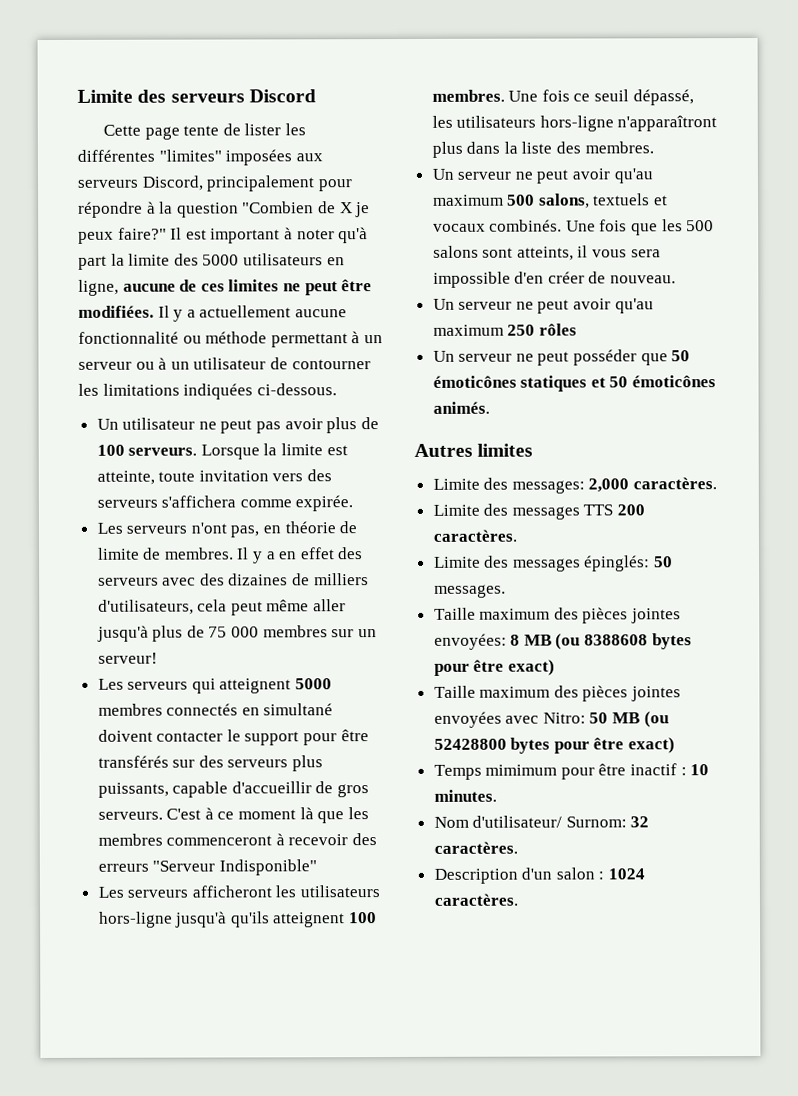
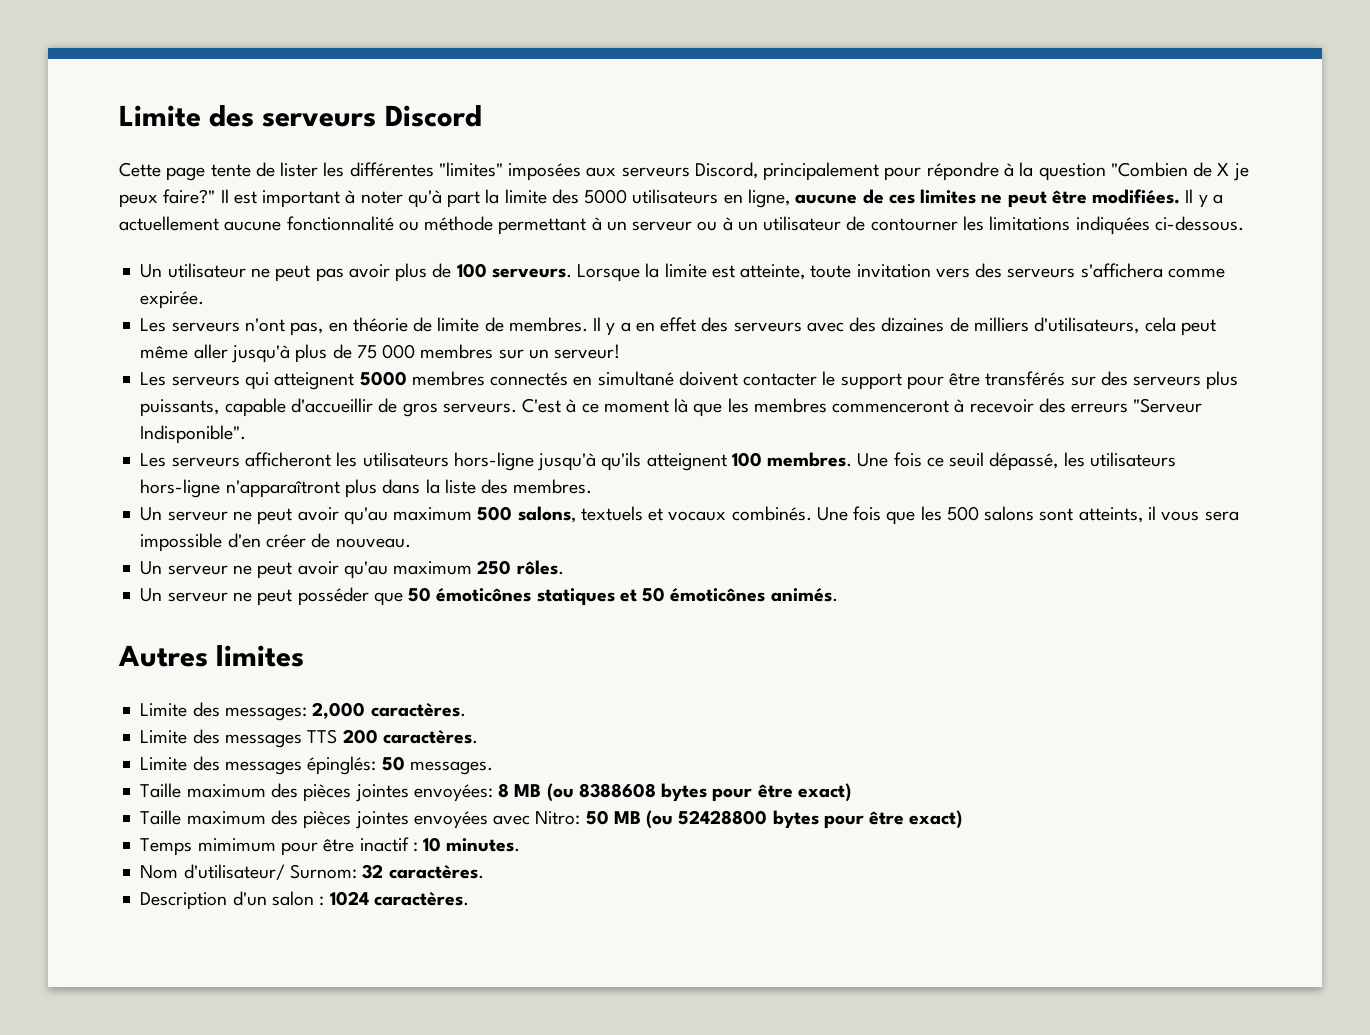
[218,859,317,876] Indisponible" -> [140,425,247,444] Indisponible".
[538,323,577,336] rôles -> [516,560,564,575] rôles.

